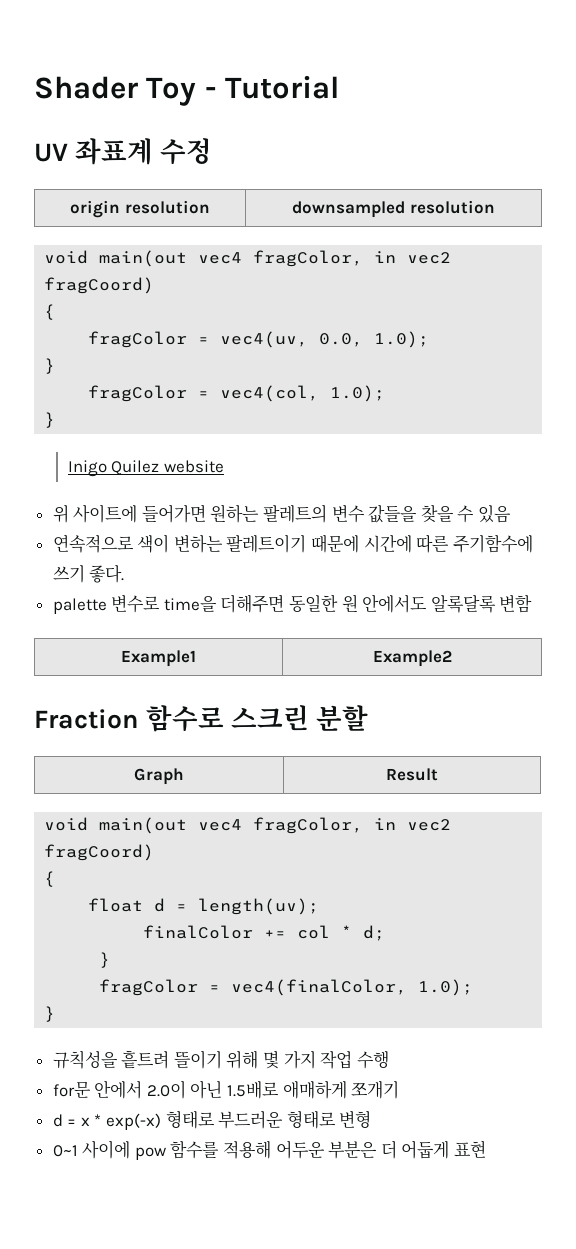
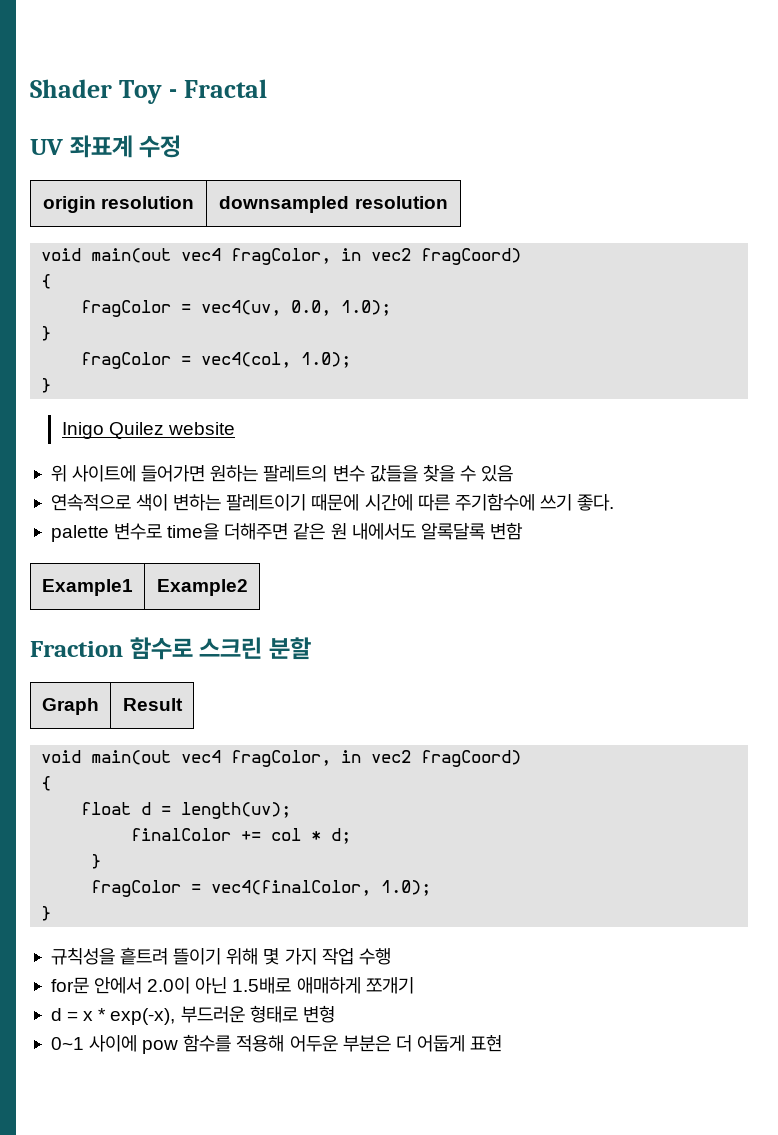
[225,75,340,99] Tutorial -> [184,79,268,98] Fractal
[289,594,428,613] 동일한 원 안에서도 -> [293,523,416,540] 같은 원 내에서도
[106,1110,215,1130] exp(-x) 형태로 -> [110,1008,176,1025] exp(-x),

